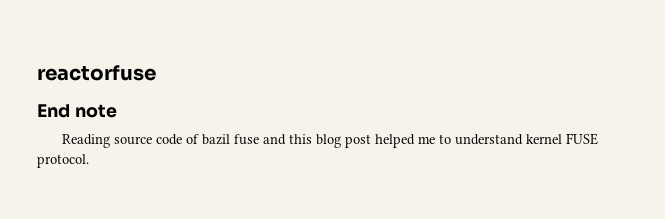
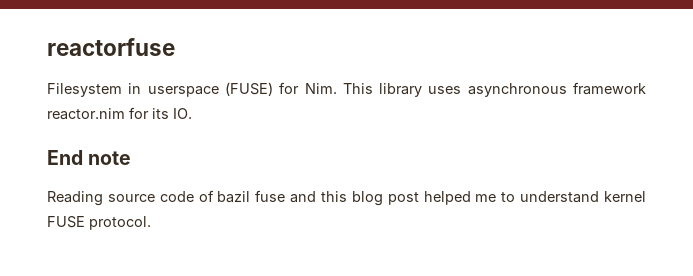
(156, 73) none -> [47,82,646,97] [47,107,192,120] // Filesystem in userspace (FUSE) for Nim. This library uses asynchronous framework reactor.nim for its IO.

